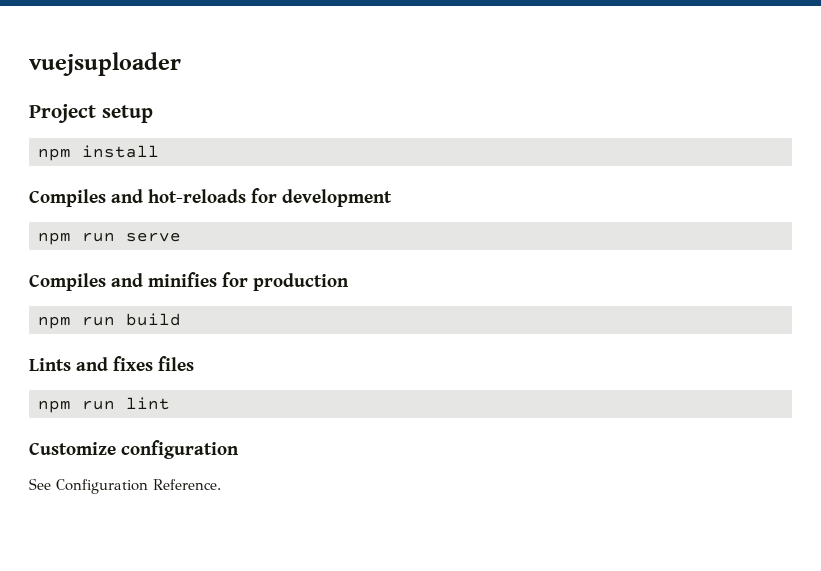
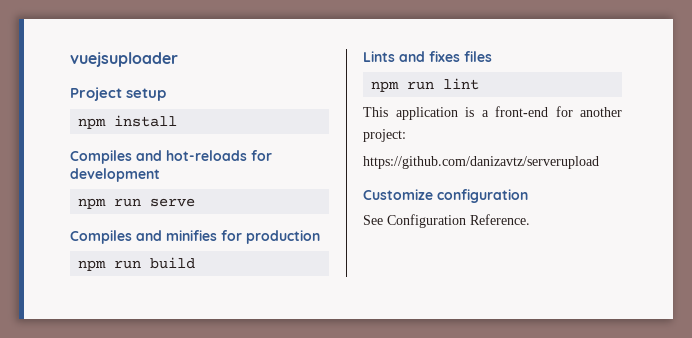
(170, 403) none -> [363,106,622,120] [363,129,406,142] [363,156,599,169] // This application is a front-end for another project: // https://github.com/danizavtz/serverupload

